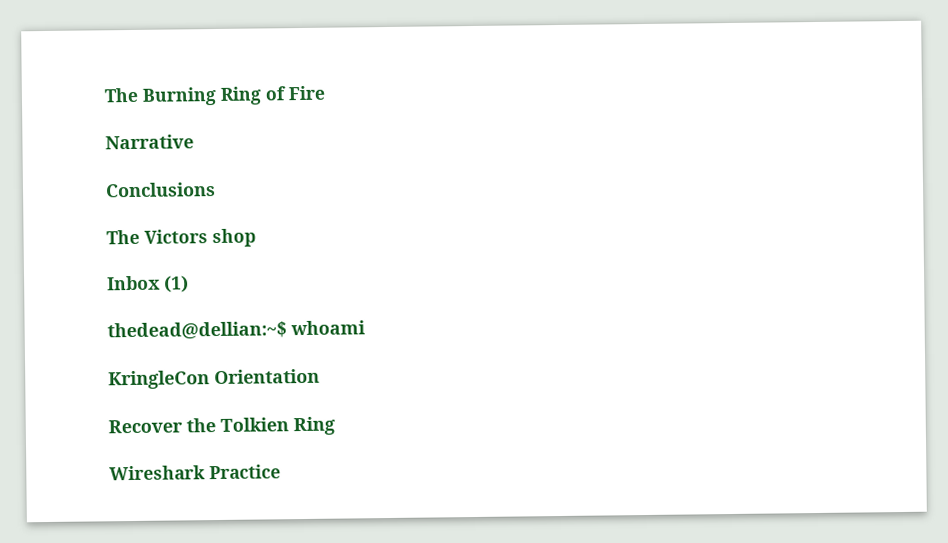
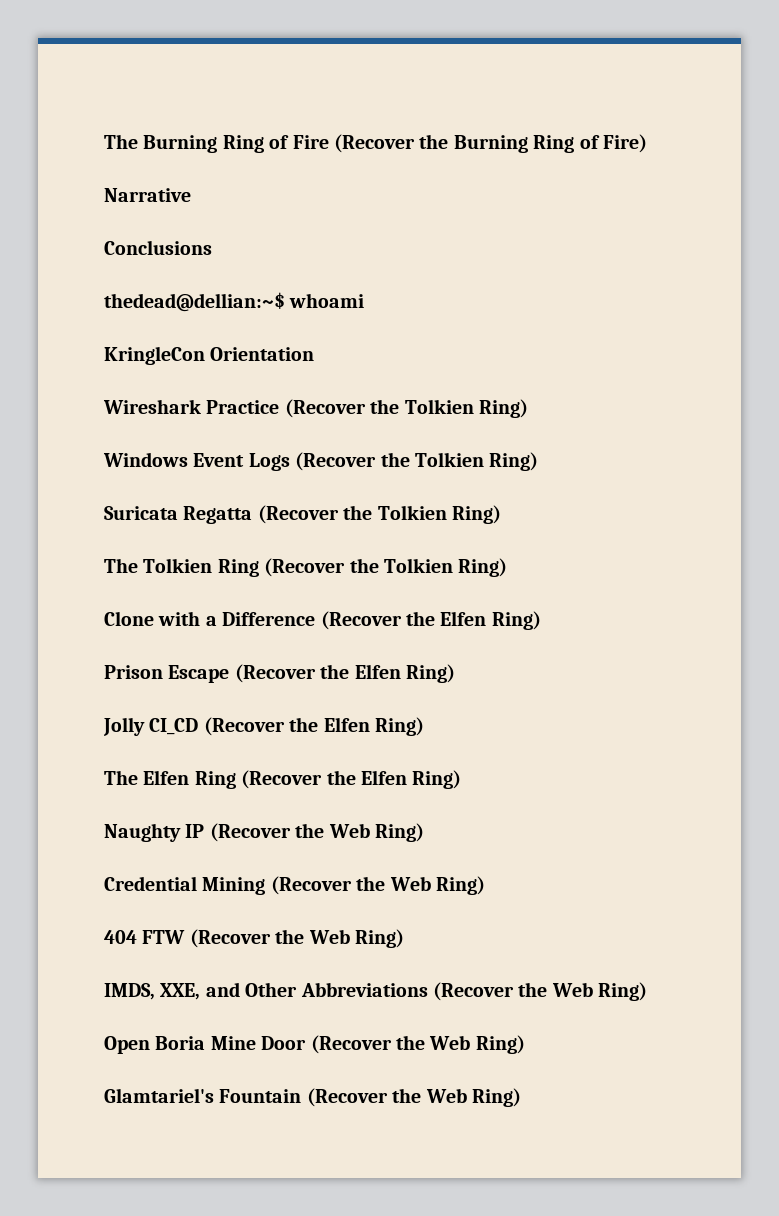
[105,134,194,150] [105,182,216,198] [106,228,256,248] [107,275,189,293] [107,320,366,341] [108,368,320,390] [108,416,335,436] [109,464,281,481] // Narrative // Conclusions // The Victors shop // Inbox (1) // thedead@dellian:~$ whoami // KringleCon Orientation // Recover the Tolkien Ring // Wireshark Practice -> [334,134,647,153] [104,188,191,202] [104,240,212,255] [104,292,365,312] [104,346,315,365] [103,399,528,418] [103,452,539,471] [104,505,501,524] [104,558,508,577] [104,611,541,630] [104,664,455,683] [103,717,424,736] [104,770,462,789] [104,823,424,842] [104,876,485,895] [104,929,404,948] [104,982,648,1001] [104,1035,525,1054] [104,1088,521,1107] (Recover the Burning Ring of Fire) // Narrative // Conclusions // thedead@dellian:~$ whoami // KringleCon Orientation // Wireshark Practice (Recover the Tolkien Ring) // Windows Event Logs (Recover the Tolkien Ring) // Suricata Regatta (Recover the Tolkien Ring) // The Tolkien Ring (Recover the Tolkien Ring) // Clone with a Difference (Recover the Elfen Ring) // Prison Escape (Recover the Elfen Ring) // Jolly CI_CD (Recover the Elfen Ring) // The Elfen Ring (Recover the Elfen Ring) // Naughty IP (Recover the Web Ring) // Credential Mining (Recover the Web Ring) // 404 FTW (Recover the Web Ring) // IMDS, XXE, and Other Abbreviations (Recover the Web Ring) // Open Boria Mine Door (Recover the Web Ring) // Glamtariel's Fountain (Recover the Web Ring)

